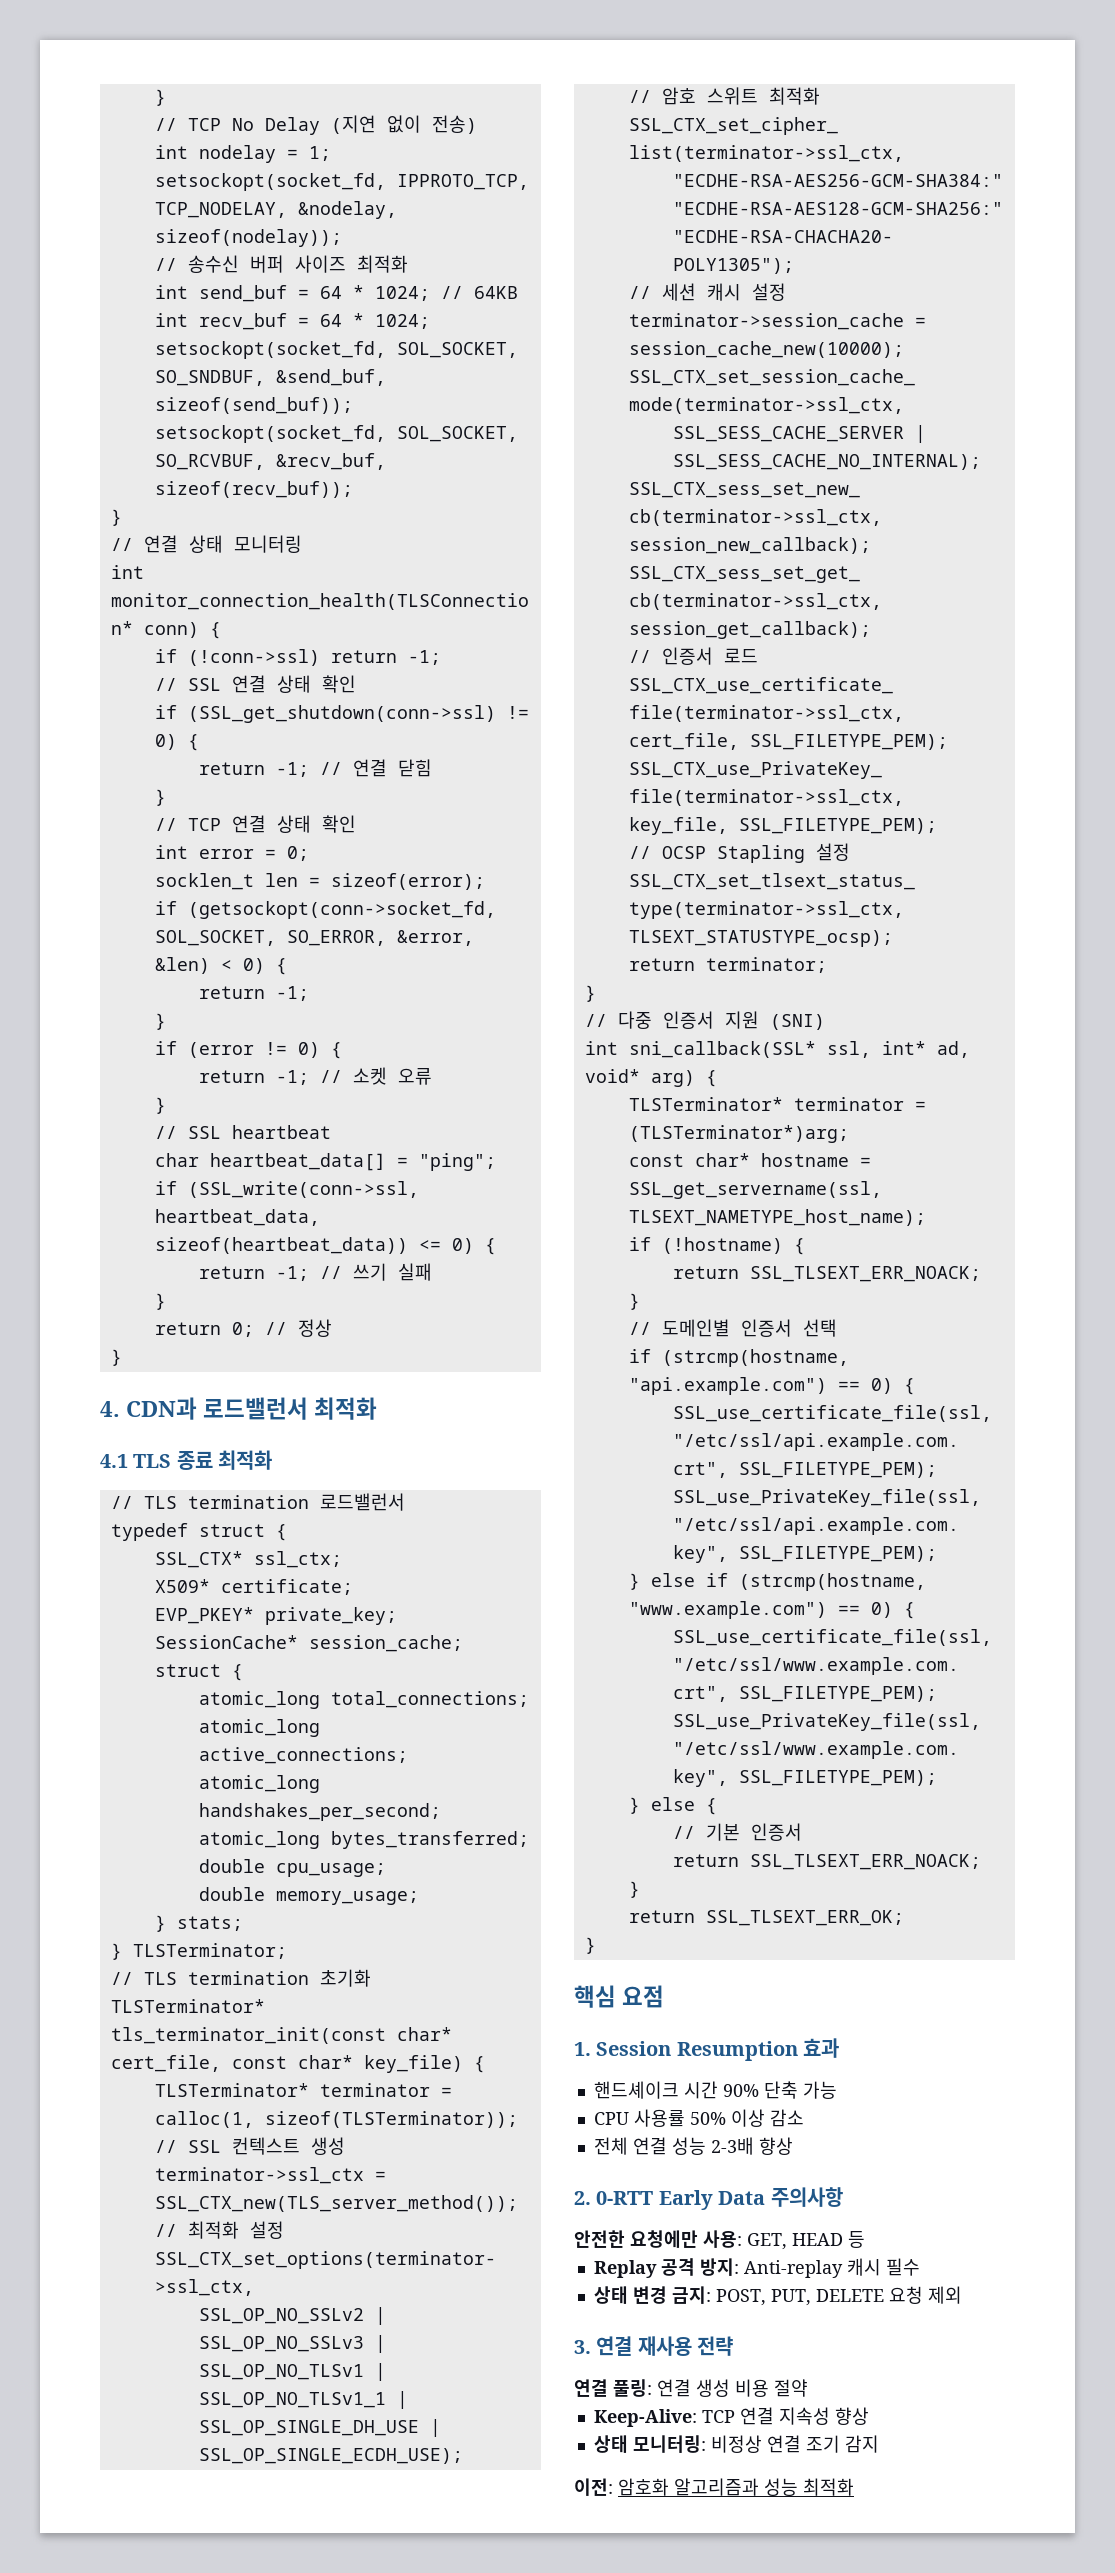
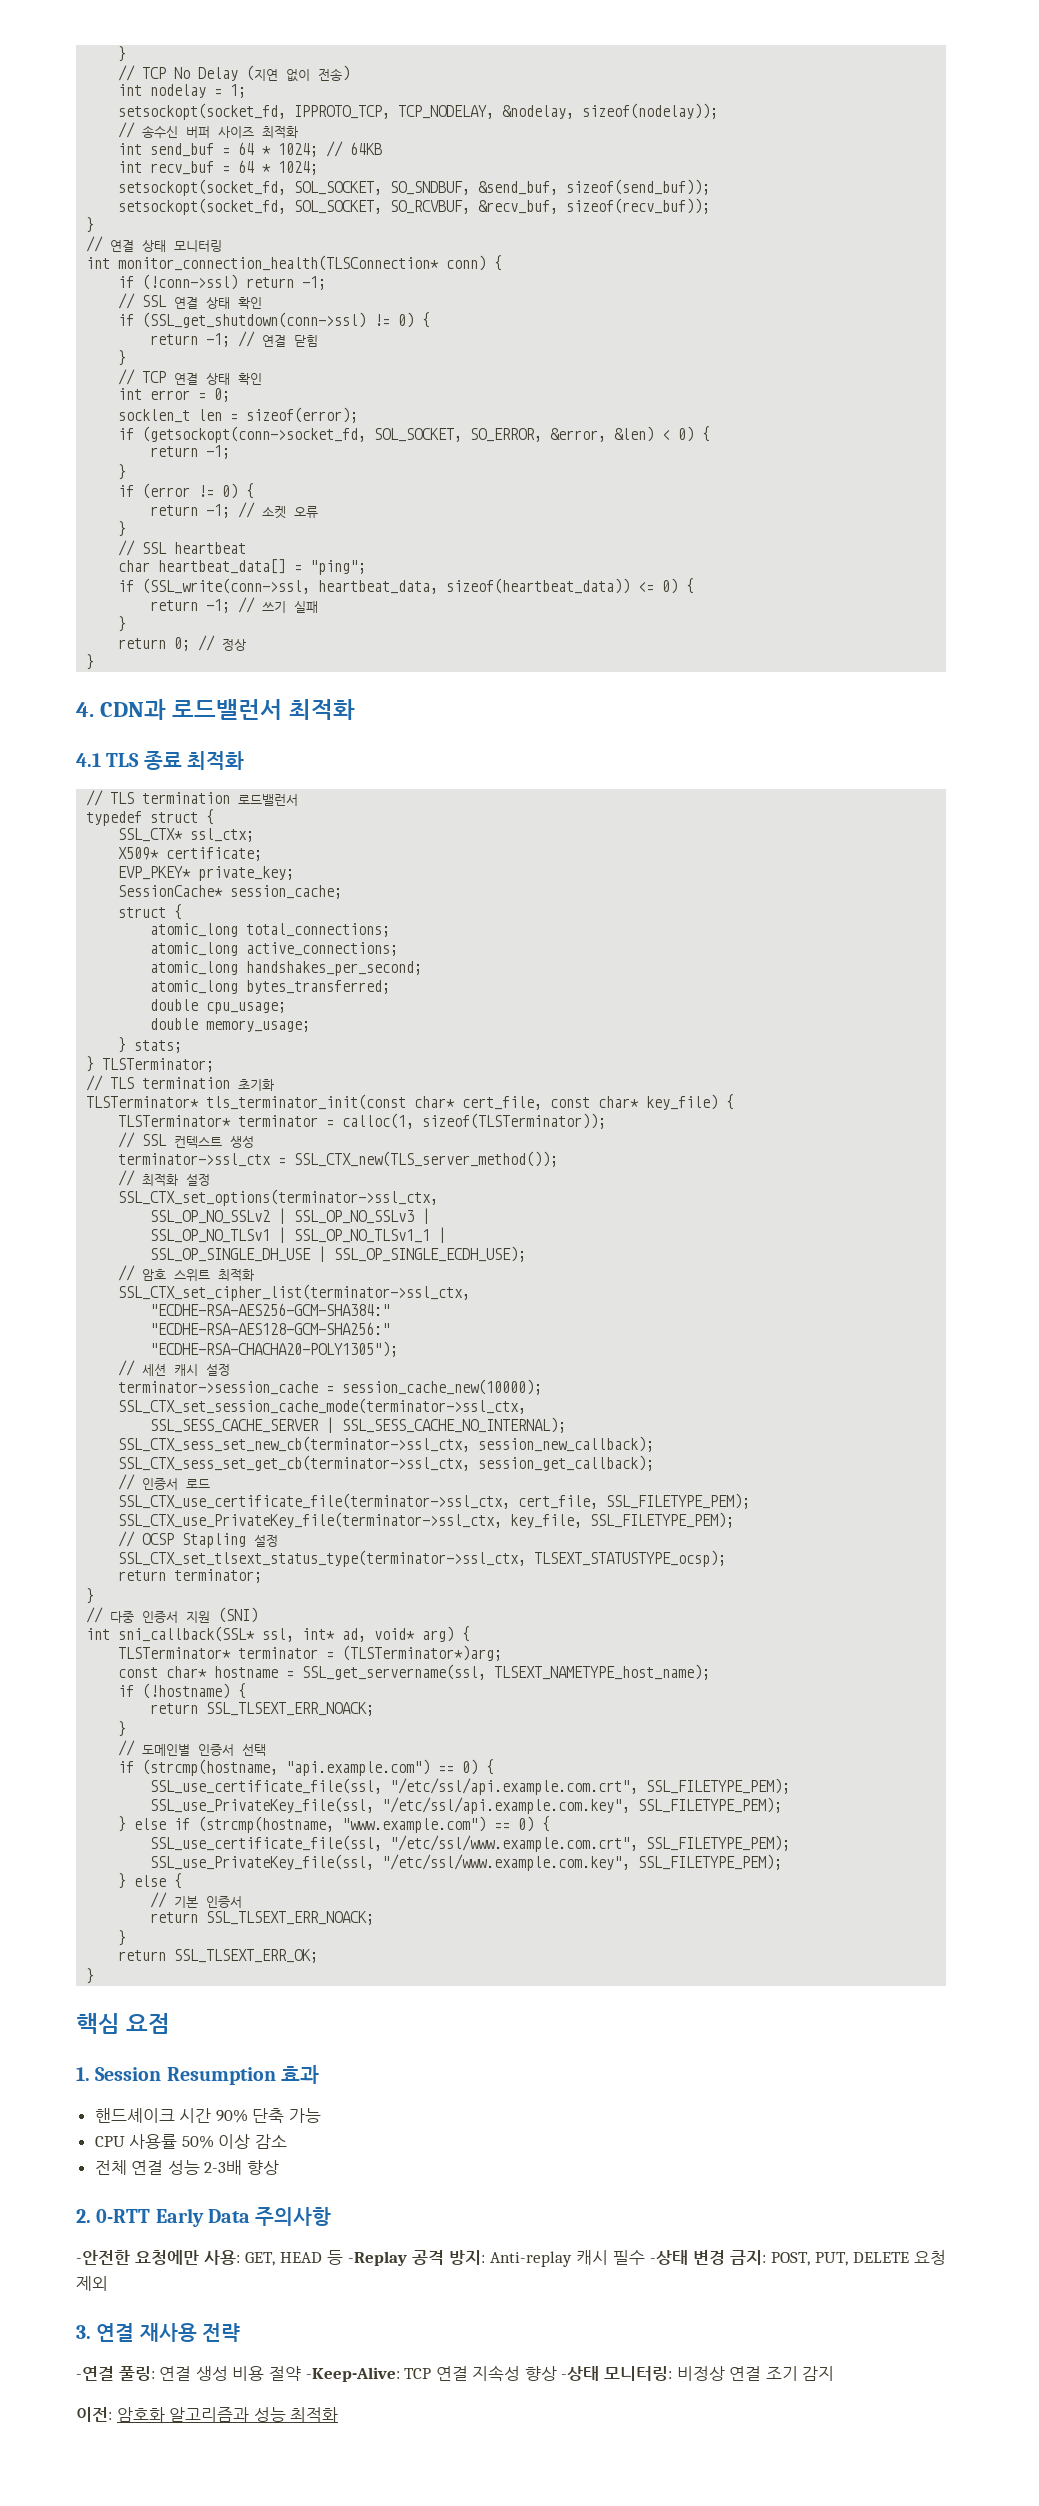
[574,2230,625,2248] 안전한 -> [76,2250,130,2265] -안전한
[593,2260,657,2278] // Replay -> [348,2251,407,2266] -Replay
[593,2286,628,2304] // 상태 -> [650,2250,688,2265] -상태
[574,2379,608,2397] 연결 -> [76,2366,114,2381] -연결
[593,2409,697,2427] // Keep-Alive: -> [305,2367,400,2382] -Keep-Alive:
[593,2435,628,2453] // 상태 -> [561,2366,600,2381] -상태

